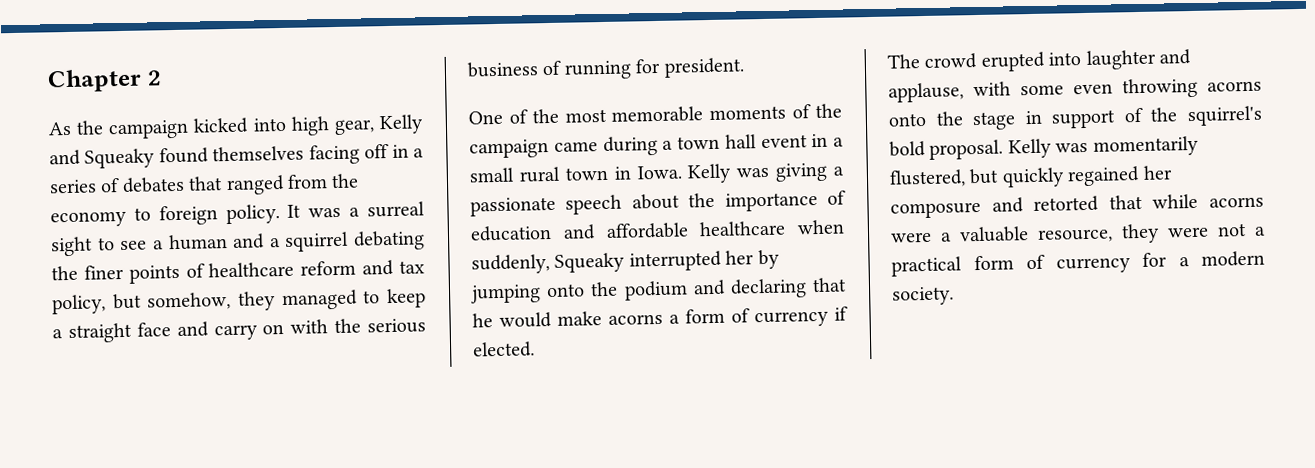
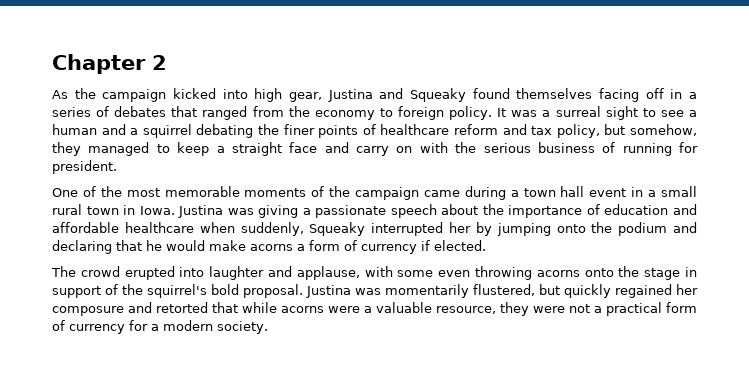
[379,114,424,135] Kelly -> [327,89,373,102] Justina
[687,163,733,184] Kelly -> [178,205,224,218] Justina
[1007,138,1052,159] Kelly -> [306,285,351,298] Justina

